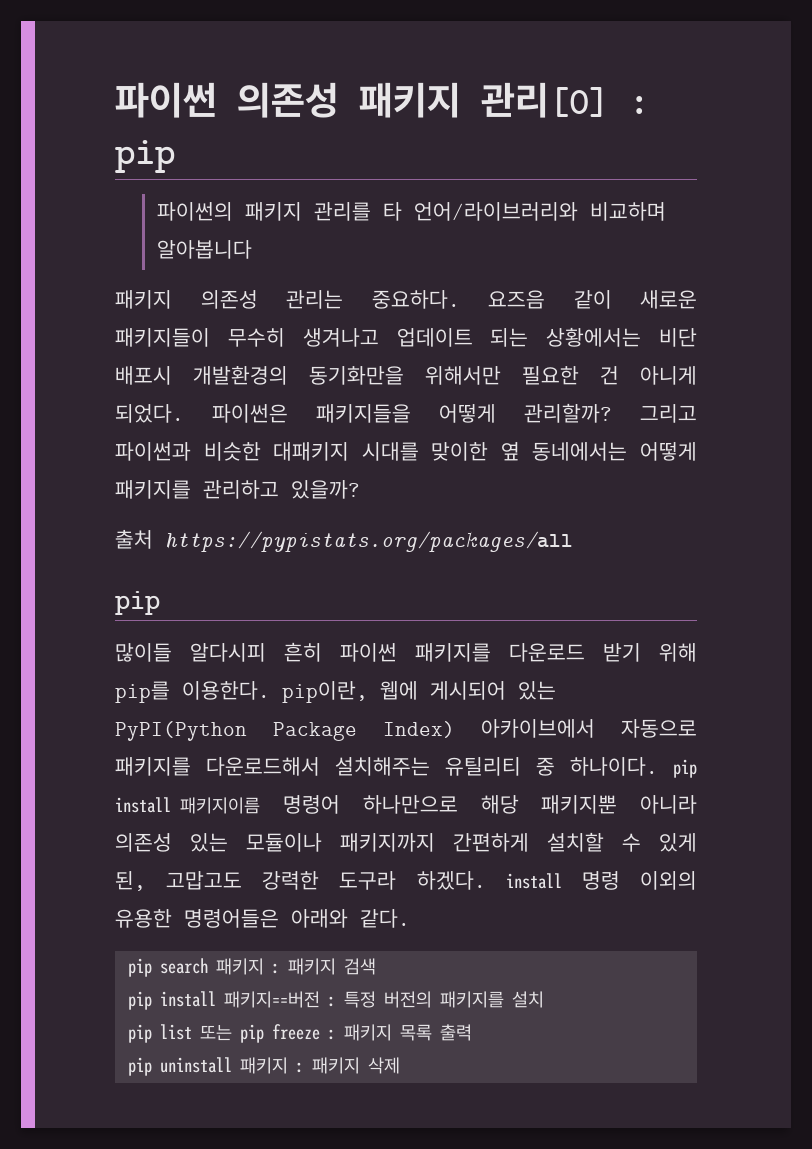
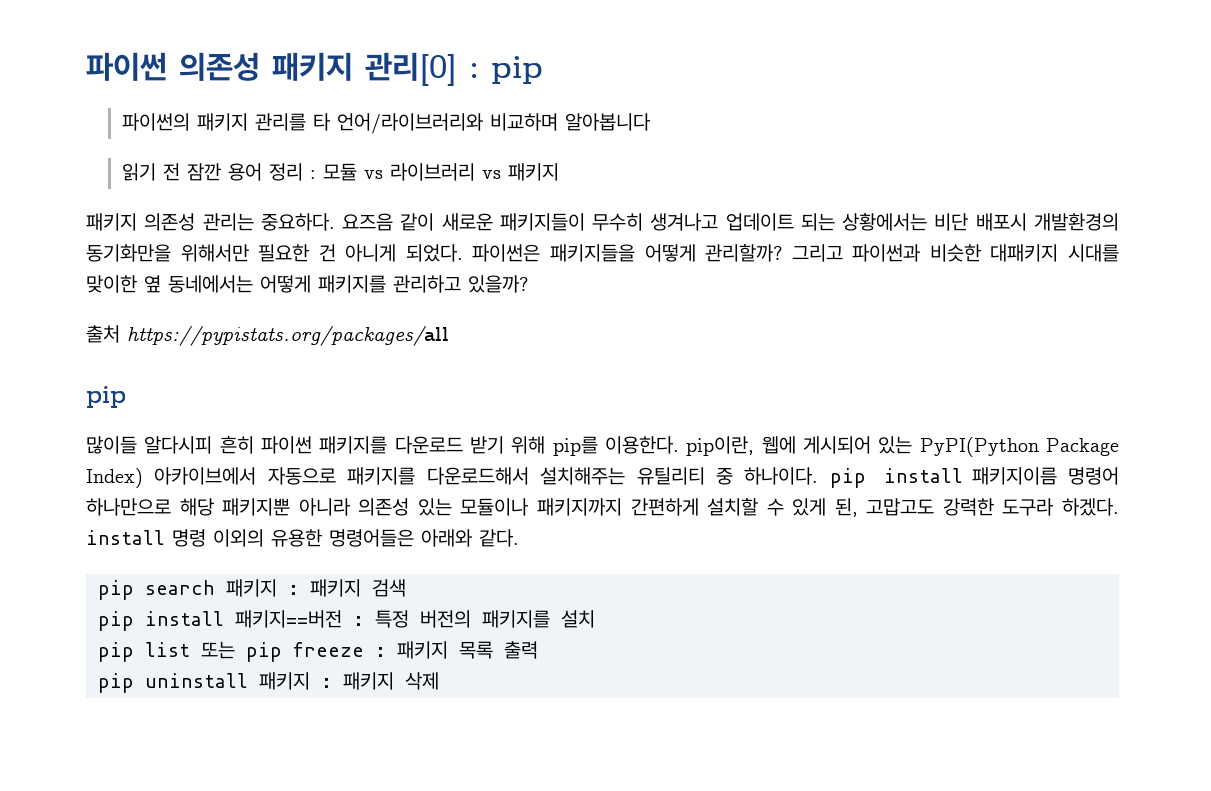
(252, 249) none -> [122,163,560,181] // 읽기 전 잠깐 용어 정리 : 모듈 vs 라이브러리 vs 패키지

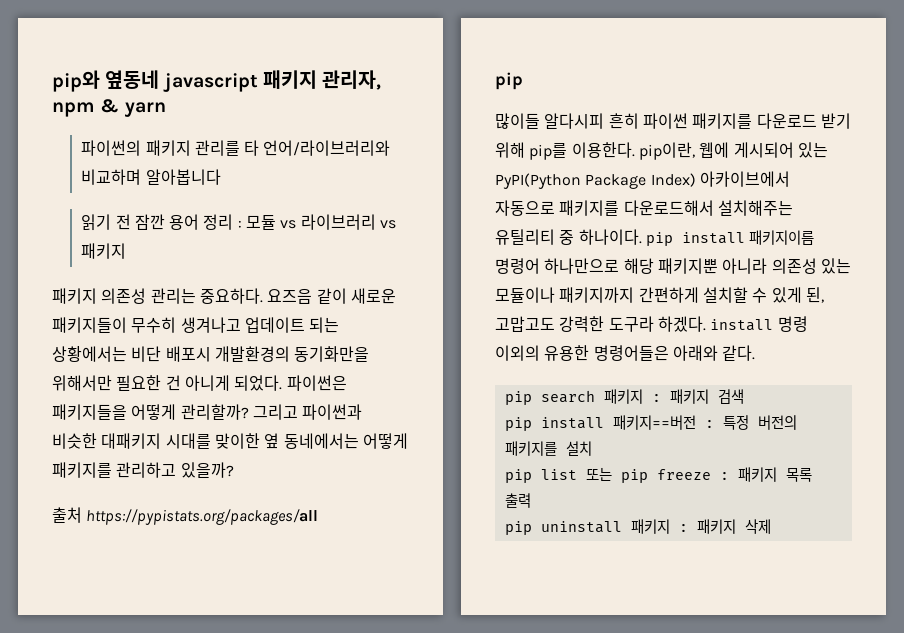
[86,52,543,86] 파이썬 의존성 패키지 관리[0] : pip -> [52,70,382,92] [52,99,166,117] pip와 옆동네 javascript 패키지 관리자, npm & yarn

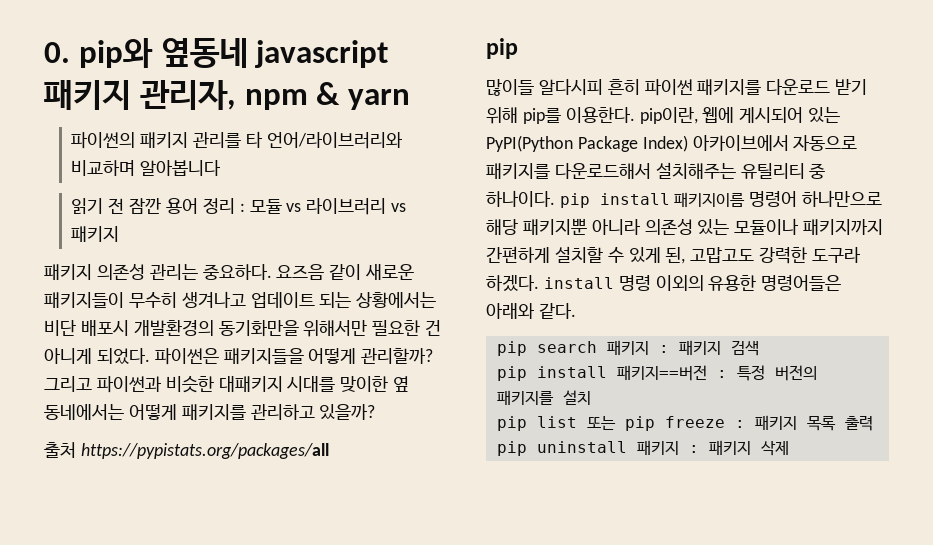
(52, 81) none -> [44,42,70,63] 0.

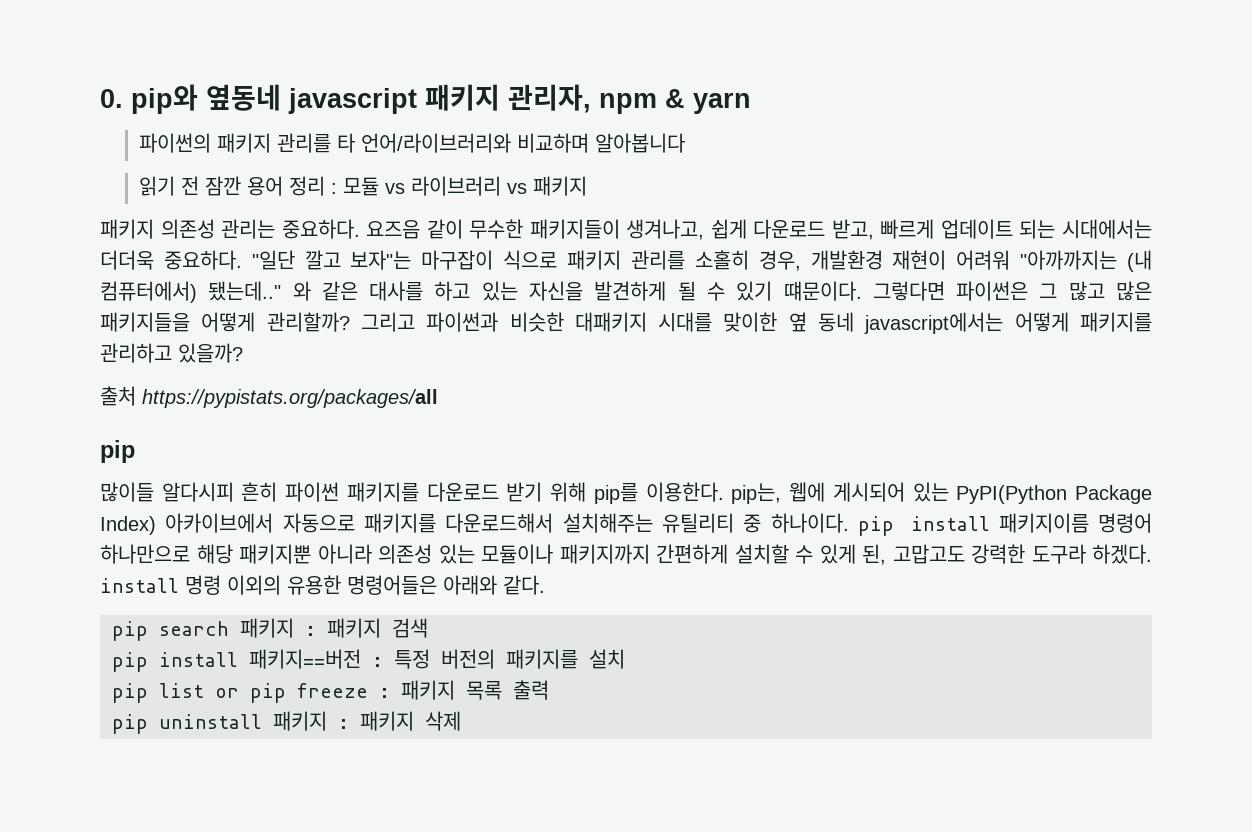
[365,264,415,280] [44,291,437,308] [44,319,442,337] [44,348,219,365] 새로운 패키지들이 무수히 생겨나고 업데이트 되는 상황에서는 비단 배포시 개발환경의 동기화만을 위해서만 필요한 건 아니게 되었다. 파이썬은 -> [469,219,1152,240] [100,250,1152,272] [100,281,1152,303] 무수한 패키지들이 생겨나고, 쉽게 다운로드 받고, 빠르게 업데이트 되는 시대에서는 더더욱 중요하다. "일단 깔고 보자"는 마구잡이 식으로 패키지 관리를 소홀히 경우, 개발환경 재현이 어려워 "아까까지는 (내 컴퓨터에서) 됐는데.." 와 같은 대사를 하고 있는 자신을 발견하게 될 수 있기 떄문이다. 그렇다면 파이썬은 그 많고 많은
[44,404,124,420] 동네에서는 -> [818,312,1004,334] 동네 javascript에서는
[639,107,698,124] pip이란, -> [731,483,782,504] pip는,
[586,416,616,430] 또는 -> [215,688,239,698] or

